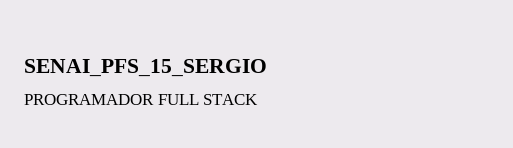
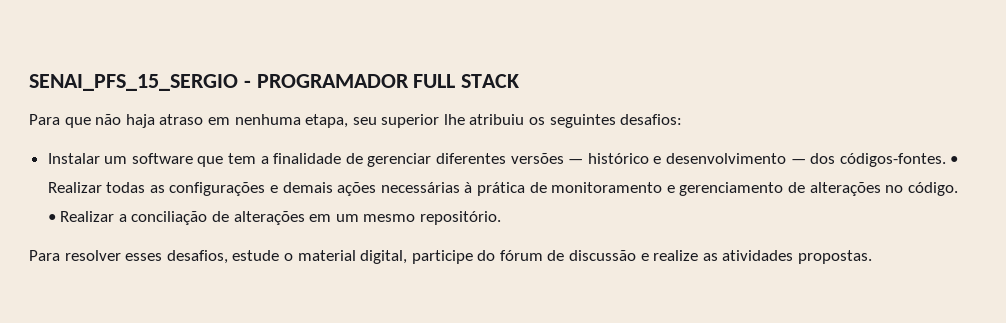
(267, 68) // -> [243,80,251,88] -
(259, 99) none -> [29,114,683,128] [47,153,959,167] [47,182,958,196] [47,211,502,225] [29,250,873,264] // Para que não haja atraso em nenhuma etapa, seu superior lhe atribuiu os seguintes desafios: // Instalar um software que tem a finalidade de gerenciar diferentes versões — histórico e desenvolvimento — dos códigos-fontes. • Realizar todas as configurações e demais ações necessárias à prática de monitoramento e gerenciamento de alterações no código. • Realizar a conciliação de alterações em um mesmo repositório. // Para resolver esses desafios, estude o material digital, participe do fórum de discussão e realize as atividades propostas.

